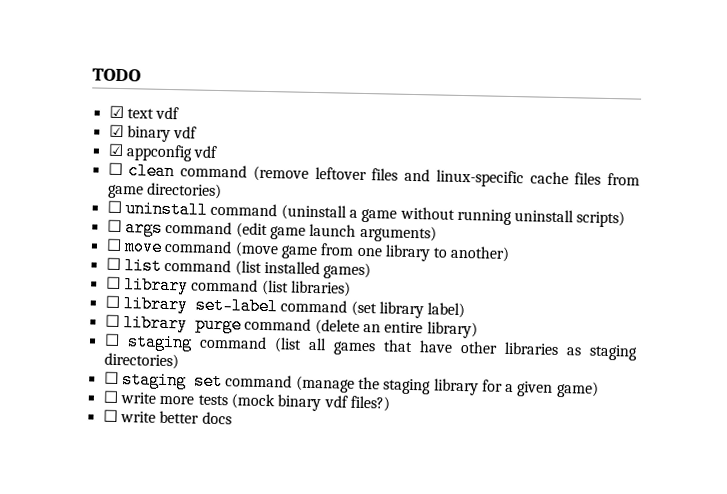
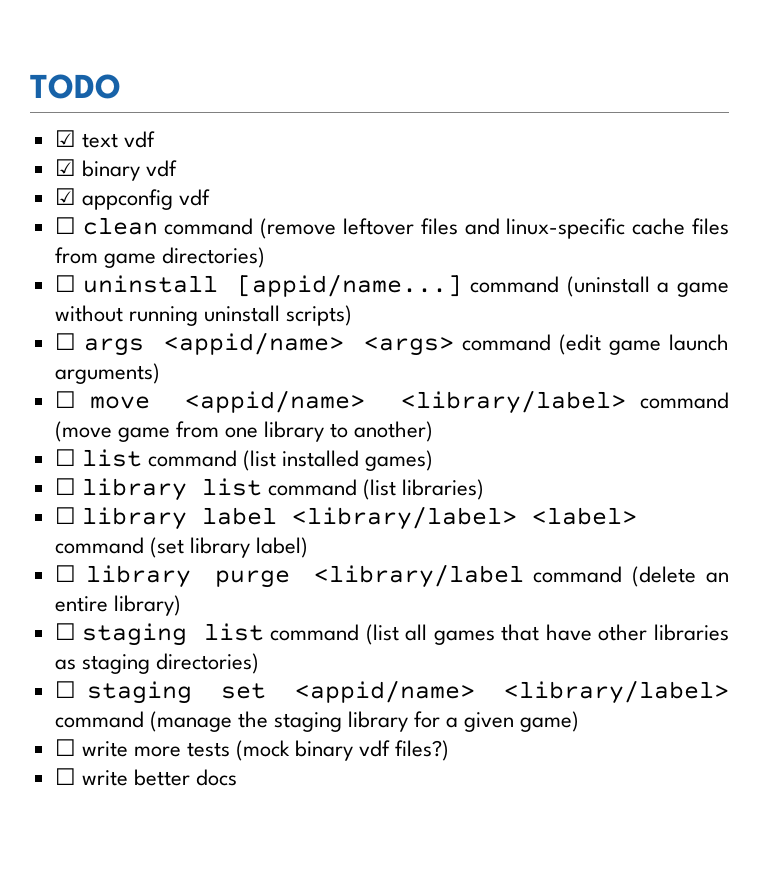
(208, 209) none -> [237,274,463,297] [appid/name...]
(163, 228) none -> [163,332,454,356] <appid/name> <args>
(163, 247) none -> [185,390,626,414] <appid/name> <library/label>
(189, 285) none -> [201,478,262,496] list
[194,296,278,316] set-label -> [201,506,637,530] label <library/label> <label>
(242, 324) none -> [313,564,524,588] <library/label
(193, 342) none -> [203,623,264,641] list
(223, 381) none -> [295,680,729,704] <appid/name> <library/label>

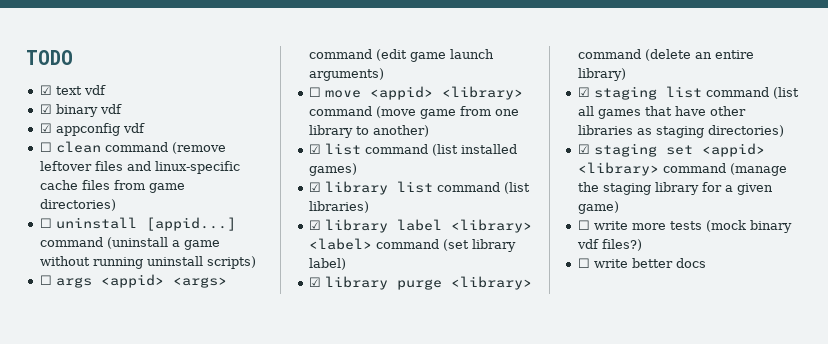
[237,274,463,297] [appid/name...] -> [145,217,236,231] [appid...]
[163,332,344,355] <appid/name> -> [100,274,164,288] <appid>
[185,390,626,414] <appid/name> <library/label> -> [369,86,523,100] <appid> <library>
[54,449,76,466] ☐ -> [308,144,321,154] ☑
[54,478,76,495] ☐ -> [308,182,321,192] ☑
[54,507,76,524] ☐ -> [308,220,321,230] ☑
[291,506,517,530] <library/label> -> [450,219,532,233] <library>
[54,565,76,582] ☐ -> [308,277,321,287] ☑
[313,564,524,588] <library/label -> [450,276,532,290] <library>
[54,623,76,640] ☐ -> [577,87,590,97] ☑
[54,681,76,698] ☐ -> [577,144,590,154] ☑
[295,680,729,704] <appid/name> <library/label> -> [701,143,765,157] [577,162,659,176] <appid> <library>

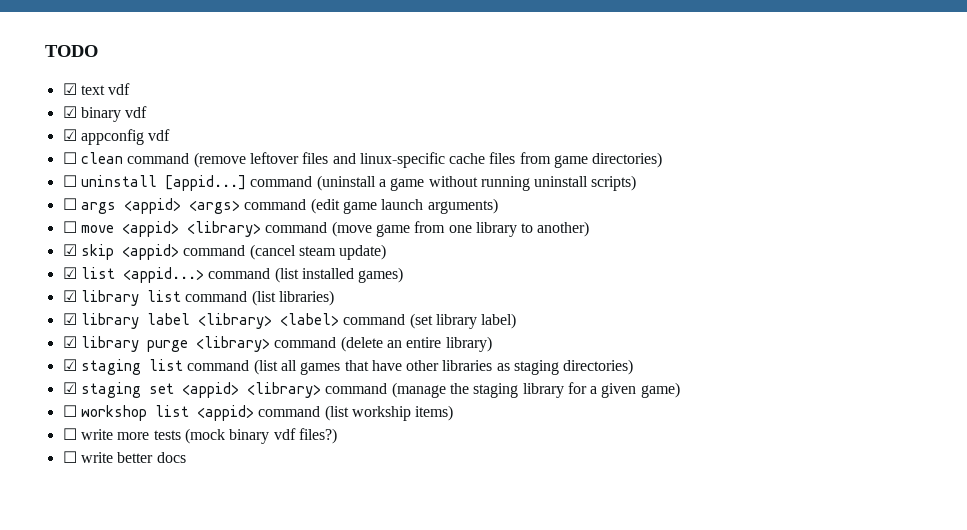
(429, 131) none -> [62,244,387,260] // ☑ skip <appid> command (cancel steam update)
(361, 149) none -> [122,267,204,283] <appid...>
(619, 207) none -> [62,405,454,421] // ☐ workshop list <appid> command (list workship items)

